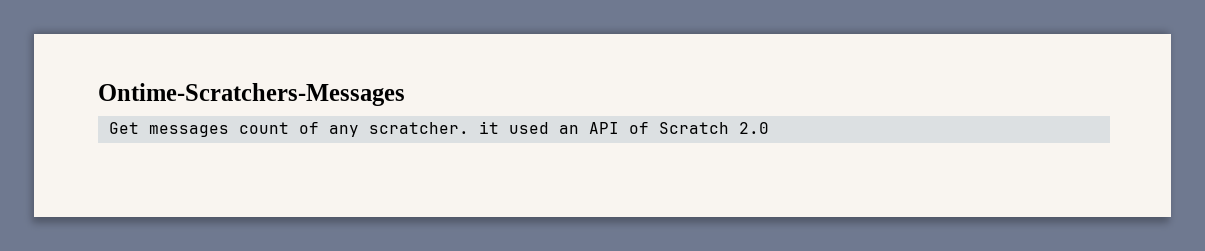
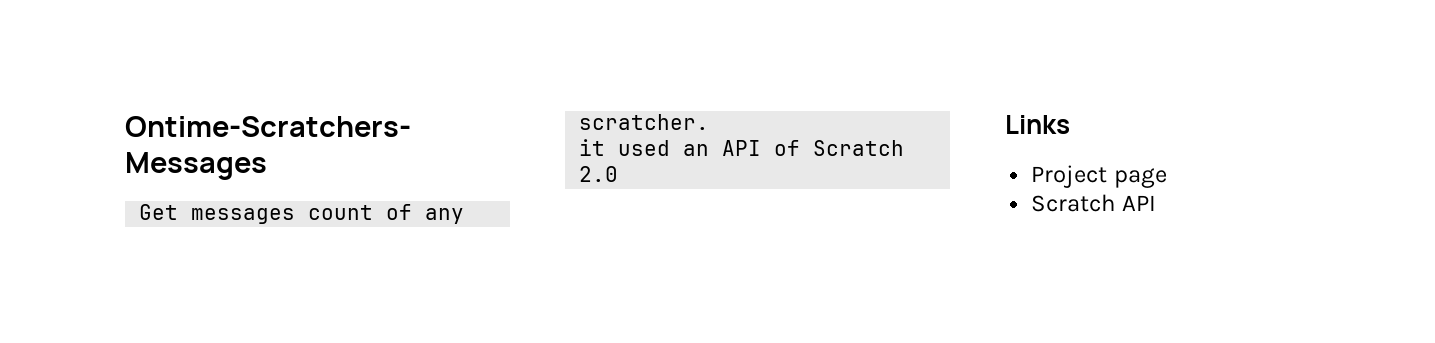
(469, 128) none -> (710, 122) //
(769, 128) none -> [1005,115,1070,134] [1031,165,1167,188] [1031,194,1156,212] // Links // Project page // Scratch API

